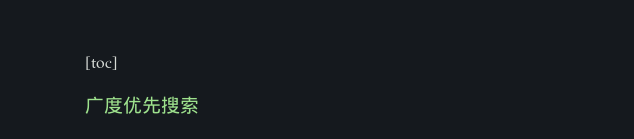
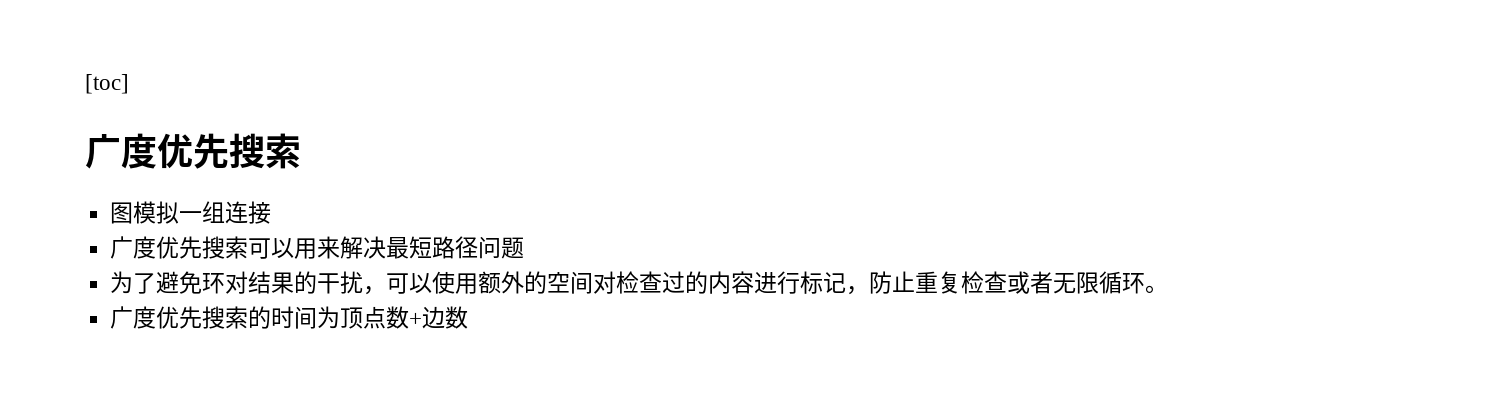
(199, 105) none -> [110,201,272,224] [110,236,525,259] [110,271,1169,295] [110,306,469,329] // 图模拟一组连接 // 广度优先搜索可以用来解决最短路径问题 // 为了避免环对结果的干扰，可以使用额外的空间对检查过的内容进行标记，防止重复检查或者无限循环。 // 广度优先搜索的时间为顶点数+边数

